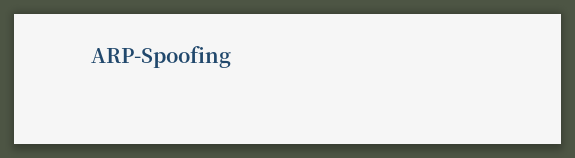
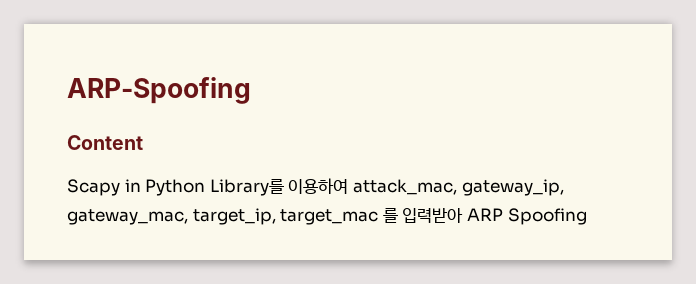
(231, 57) none -> [67,135,143,150] [67,178,564,196] [67,208,587,225] // Content // Scapy in Python Library를 이용하여 attack_mac, gateway_ip, gateway_mac, target_ip, target_mac 를 입력받아 ARP Spoofing

